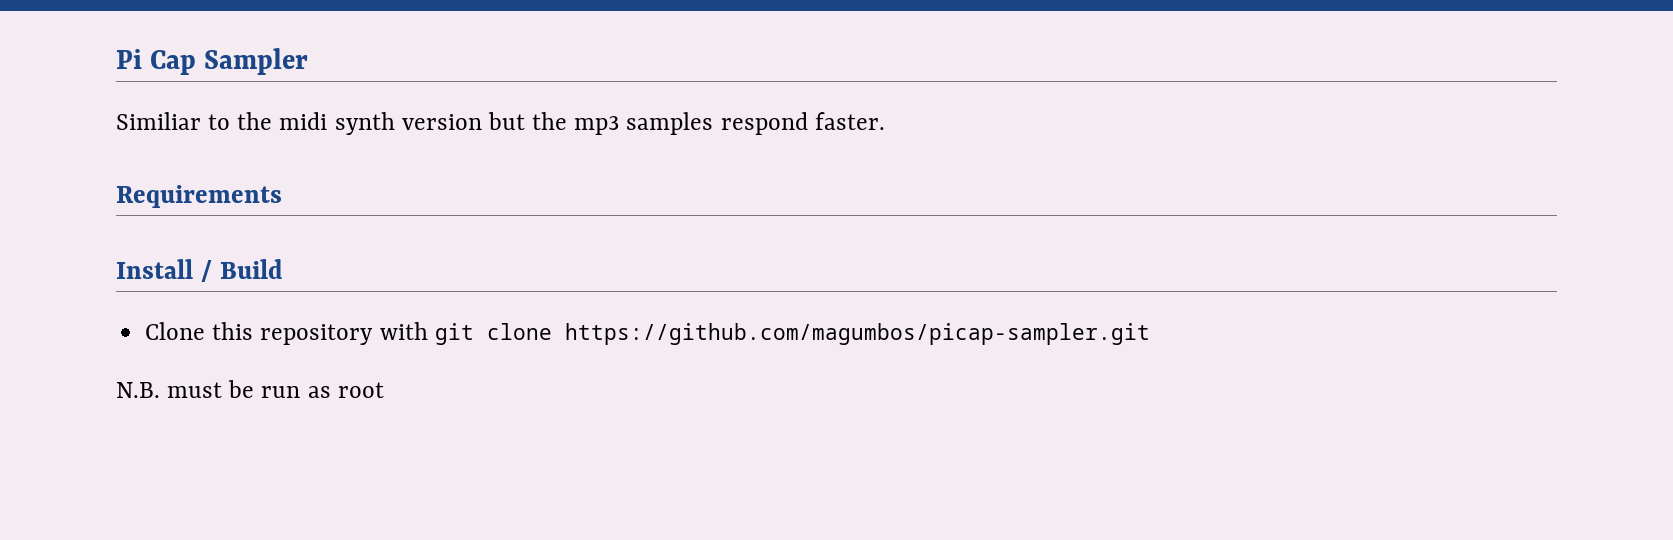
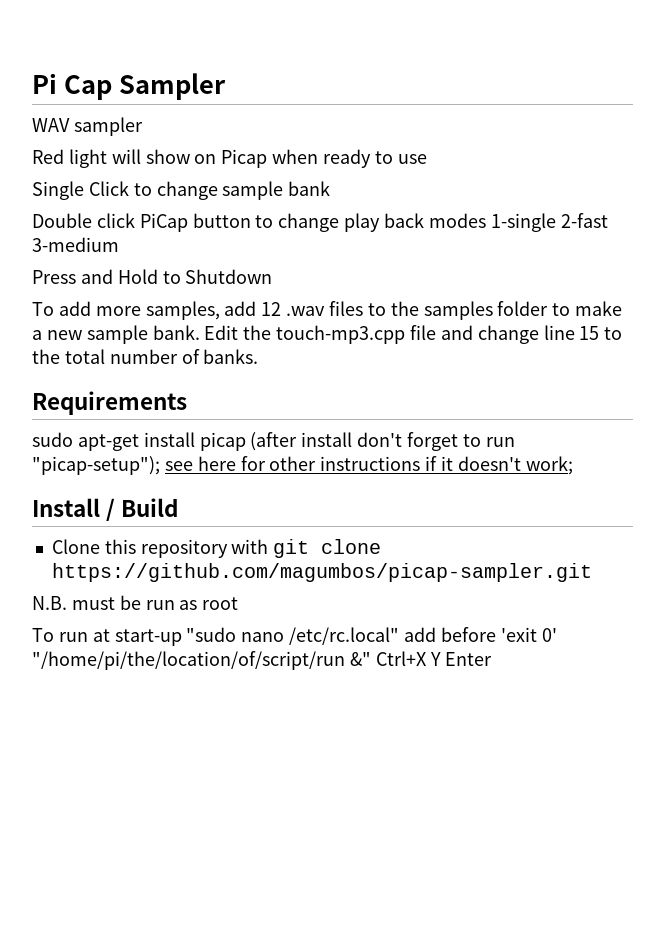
[116,112,885,135] [116,185,282,208] Similiar to the midi synth version but the mp3 samples respond faster. // Requirements -> [32,117,143,136] [32,149,427,168] [32,181,331,200] [32,213,608,232] [32,237,119,252] [32,269,273,284] [32,301,623,320] [32,325,623,344] [32,349,259,364] [32,391,187,415] [32,432,515,451] [32,456,573,475] WAV sampler // Red light will show on Picap when ready to use // Single Click to change sample bank // Double click PiCap button to change play back modes 1-single 2-fast 3-medium // Press and Hold to Shutdown // To add more samples, add 12 .wav files to the samples folder to make a new sample bank. Edit the touch-mp3.cpp file and change line 15 to the total number of banks. // Requirements // sudo apt-get install picap (after install don't forget to run "picap-setup"); see here for other instructions if it doesn't work;
(384, 390) none -> [32,627,557,646] [32,651,493,670] // To run at start-up "sudo nano /etc/rc.local" add before 'exit 0' "/home/pi/the/location/of/script/run &" Ctrl+X Y Enter

